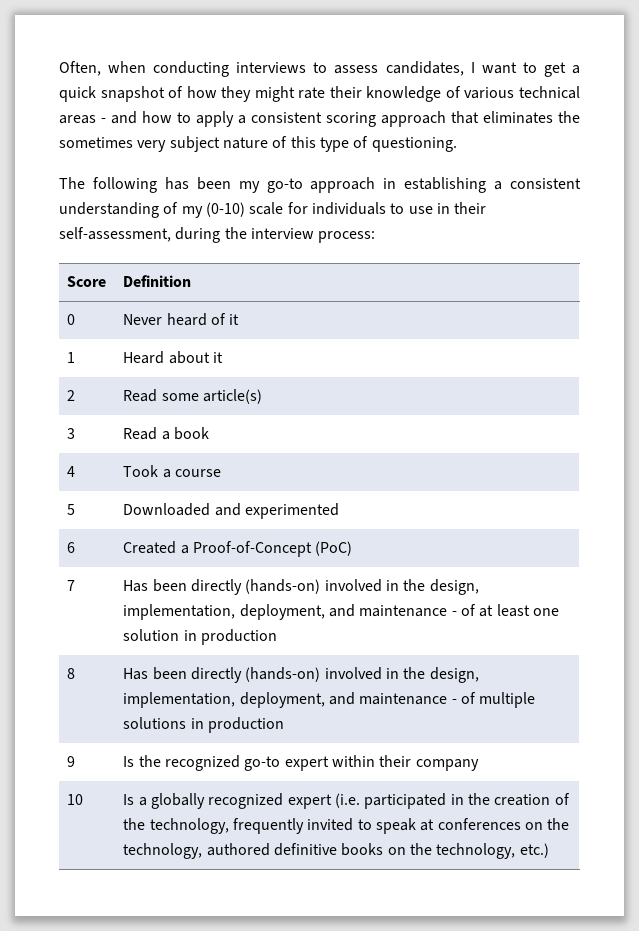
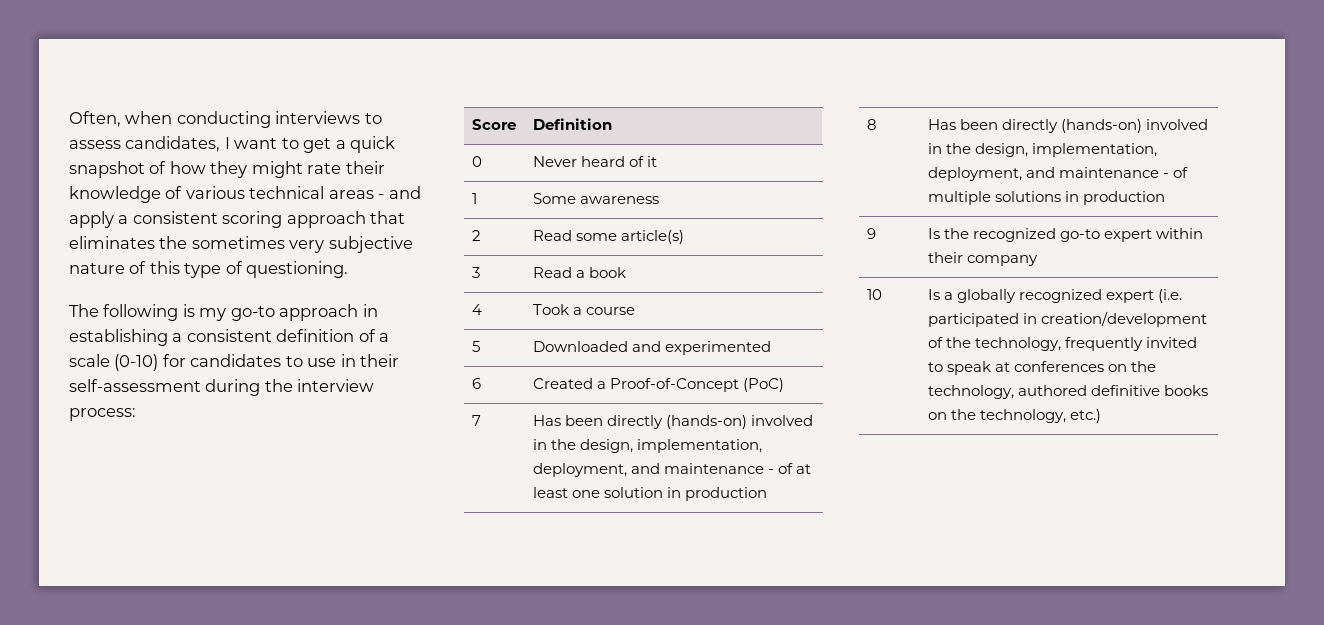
[142,111,191,123] how to -> (421, 192) none
[169,136,220,152] subject -> [328,236,413,253] subjective
[164,177,231,190] has been -> [182,304,195,317] is
[59,202,386,218] understanding of my (0-10) scale for individuals -> [276,329,390,342] [69,354,282,371] definition of a scale (0-10) for candidates
[59,227,171,242] self-assessment, -> [69,379,201,392] self-assessment
[123,351,224,364] Heard about it -> [533,193,660,204] Some awareness
[467,793,551,806] the creation -> [1041,311,1208,327] creation/development

